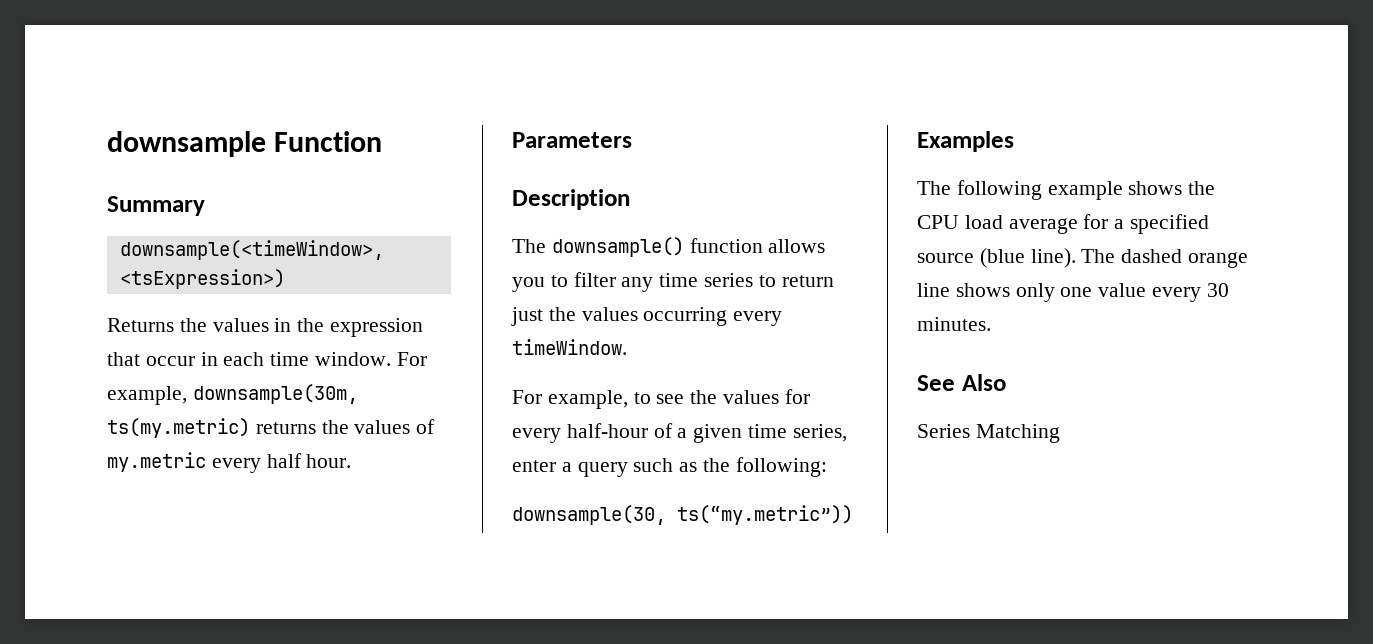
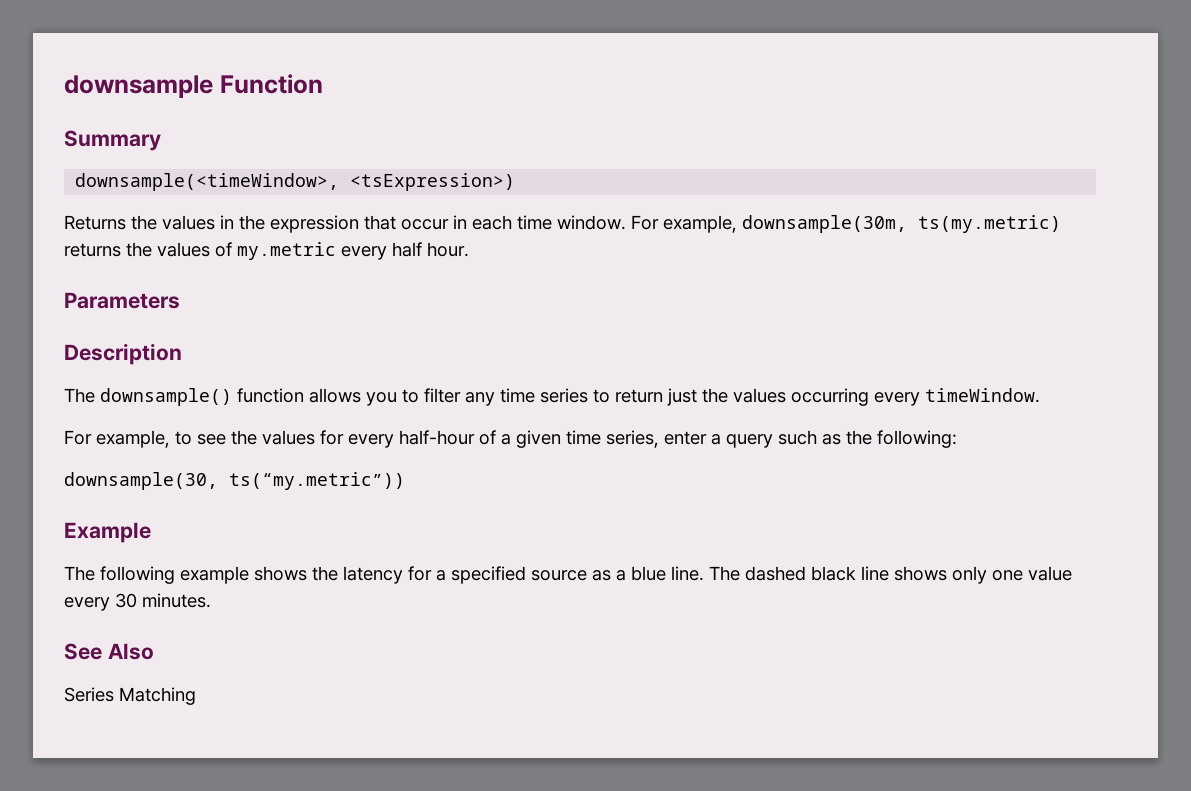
[917,131,1014,152] Examples -> [64,522,151,543] Example
[917,215,1078,234] CPU load average -> [343,566,403,584] latency
[979,248,1076,268] (blue line). -> [592,566,704,581] as a blue line.
[1188,252,1249,268] orange -> [811,566,856,581] black

